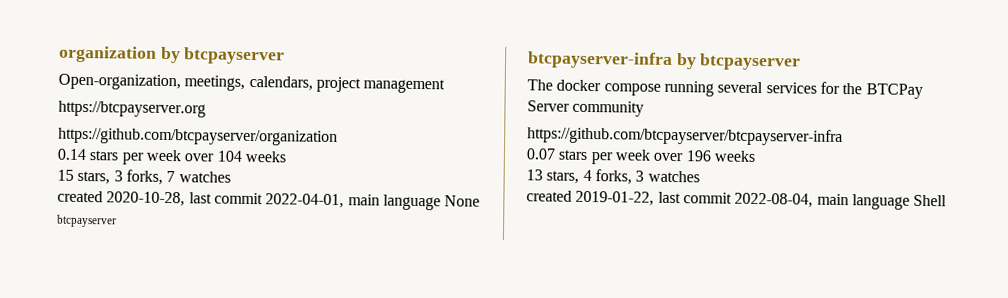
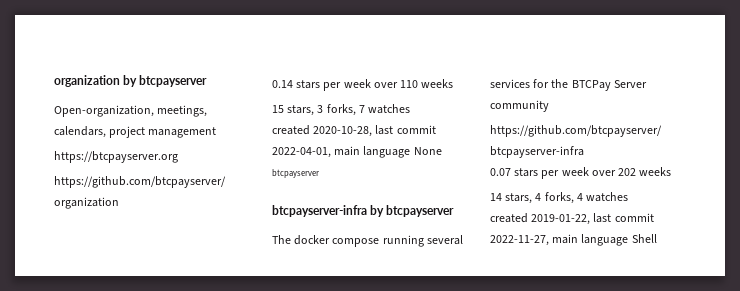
[216,150,242,162] 104 -> [400,80,419,88] 110
[685,150,755,162] [526,169,543,181] 196 weeks // 13 -> [618,167,672,176] [490,193,502,201] 202 weeks // 14
[635,170,645,182] 3 -> [576,193,583,201] 4
[734,192,814,208] 2022-08-04, -> [490,235,549,246] 2022-11-27,

